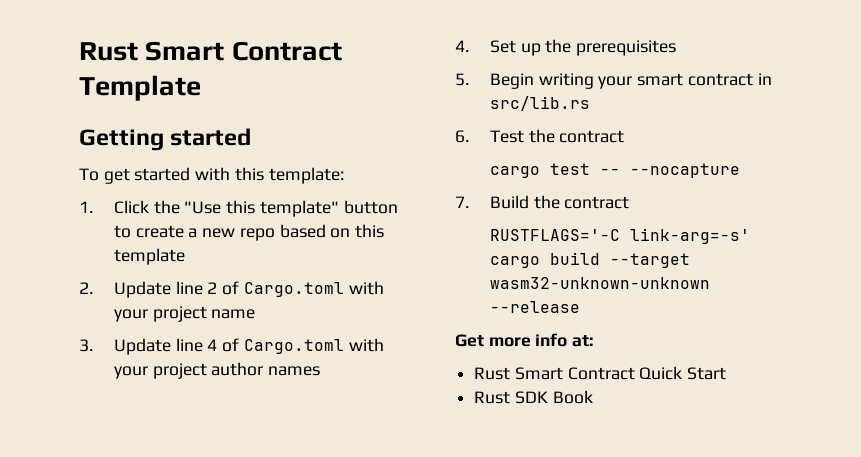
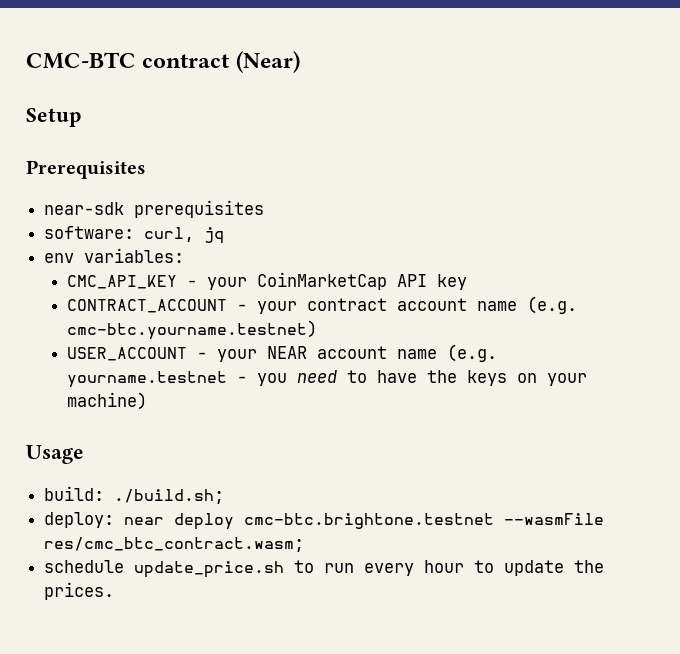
[79,41,342,61] [79,75,201,101] [79,128,252,151] [79,167,344,184] [79,200,398,217] [113,224,385,241] [113,248,185,265] [79,281,384,298] [113,306,256,322] [79,338,384,355] [113,362,321,379] [455,39,677,56] [455,73,772,89] [489,96,590,111] [455,129,625,143] [489,163,740,178] [455,195,630,209] [489,228,750,244] [489,252,690,268] [489,277,710,289] [489,301,580,313] [455,333,594,347] [474,366,727,380] [474,390,593,404] Rust Smart Contract Template // Getting started // To get started with this template: // 1. Click the "Use this template" button to create a new repo based on this template // 2. Update line 2 of Cargo.toml with your project name // 3. Update line 4 of Cargo.toml with your project author names // 4. Set up the prerequisites // 5. Begin writing your smart contract in src/lib.rs // 6. Test the contract // cargo test -- --nocapture // 7. Build the contract // RUSTFLAGS='-C link-arg=-s' cargo build --target wasm32-unknown-unknown --release // Get more info at: // Rust Smart Contract Quick Start // Rust SDK Book -> [26,51,300,73] [26,108,81,127] [26,160,146,179] [44,200,265,218] [44,226,225,244] [44,248,185,263] [66,272,467,290] [66,296,577,314] [66,320,317,340] [66,344,497,362] [66,370,587,388] [66,392,147,410] [26,445,84,464] [44,486,225,504] [44,512,605,530] [44,537,305,552] [44,560,605,578] [44,582,115,600] CMC-BTC contract (Near) // Setup // Prerequisites // near-sdk prerequisites // software: curl, jq // env variables: // CMC_API_KEY - your CoinMarketCap API key // CONTRACT_ACCOUNT - your contract account name (e.g. cmc-btc.yourname.testnet) // USER_ACCOUNT - your NEAR account name (e.g. yourname.testnet - you need to have the keys on your machine) // Usage // build: ./build.sh; // deploy: near deploy cmc-btc.brightone.testnet --wasmFile res/cmc_btc_contract.wasm; // schedule update_price.sh to run every hour to update the prices.

